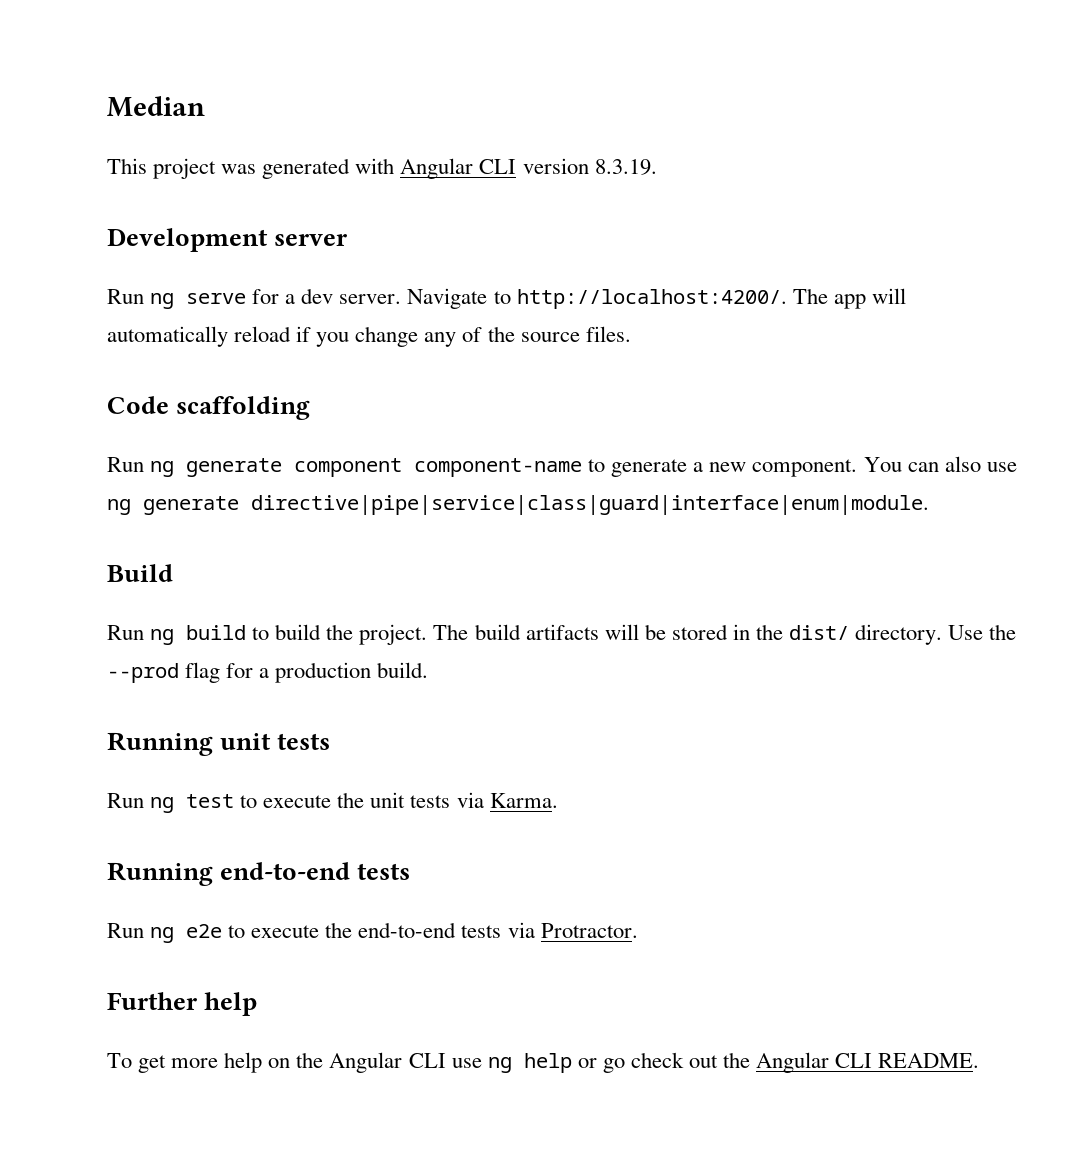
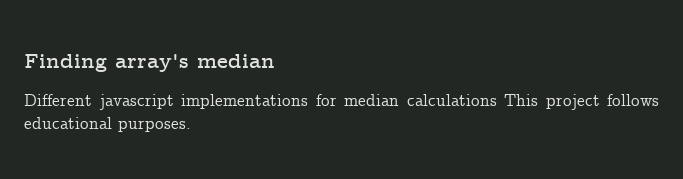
[107,96,205,117] [107,158,657,179] [107,228,349,252] [107,288,906,309] [107,326,631,347] [107,396,311,420] [107,456,1017,477] [107,495,929,515] [107,564,173,582] [107,624,1017,645] [107,662,429,683] [107,732,331,756] [107,792,558,813] [107,862,411,886] [107,922,638,943] [107,992,258,1016] [107,1052,980,1073] Median // This project was generated with Angular CLI version 8.3.19. // Development server // Run ng serve for a dev server. Navigate to http://localhost:4200/. The app will automatically reload if you change any of the source files. // Code scaffolding // Run ng generate component component-name to generate a new component. You can also use ng generate directive|pipe|service|class|guard|interface|enum|module. // Build // Run ng build to build the project. The build artifacts will be stored in the dist/ directory. Use the --prod flag for a production build. // Running unit tests // Run ng test to execute the unit tests via Karma. // Running end-to-end tests // Run ng e2e to execute the end-to-end tests via Protractor. // Further help // To get more help on the Angular CLI use ng help or go check out the Angular CLI README. -> [24,54,275,72] [24,94,659,110] [24,117,191,132] Finding array's median // Different javascript implementations for median calculations This project follows educational purposes.

